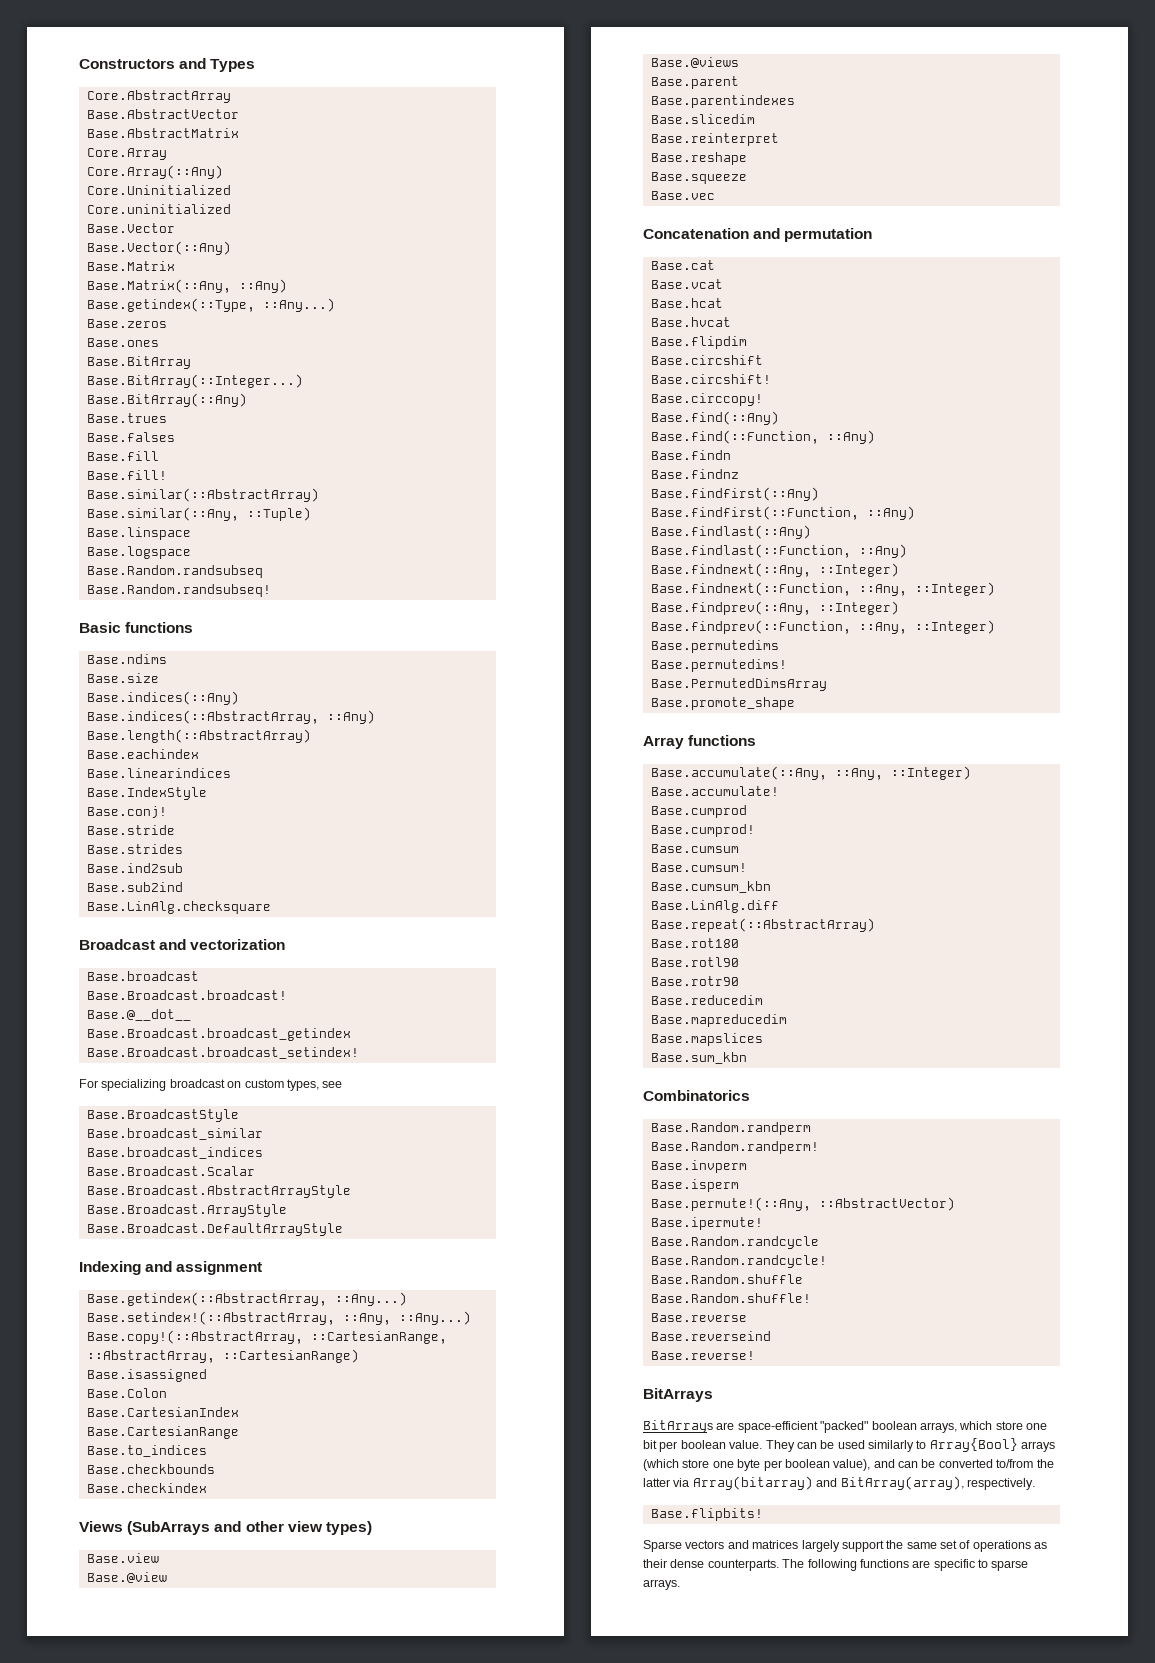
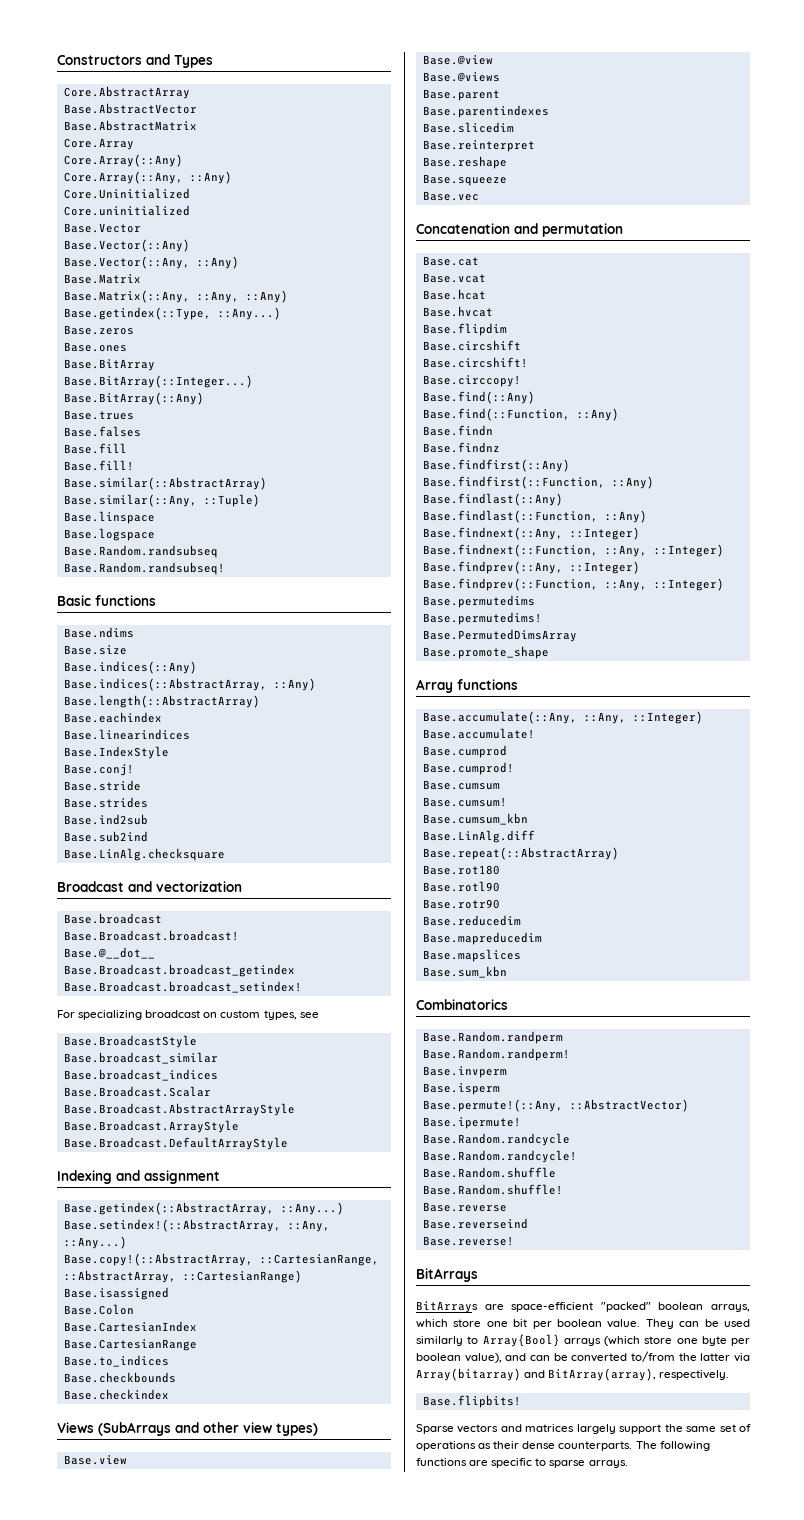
(223, 172) none -> [63,171,232,184] // Core.Array(::Any, ::Any)
(231, 248) none -> [63,256,239,269] // Base.Vector(::Any, ::Any)
(231, 286) none -> [196,291,239,303] ::Any,

